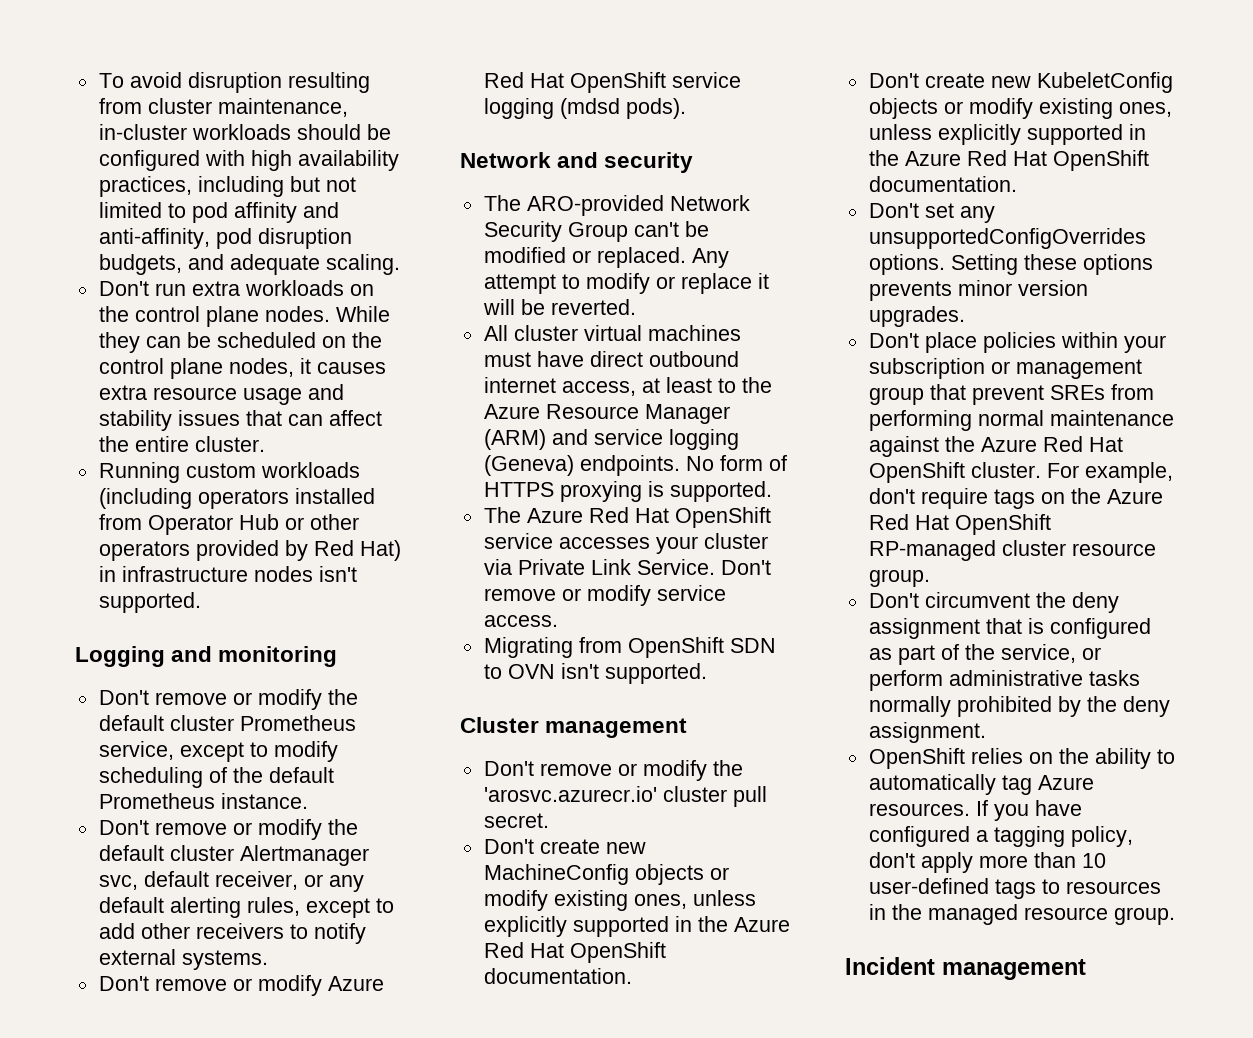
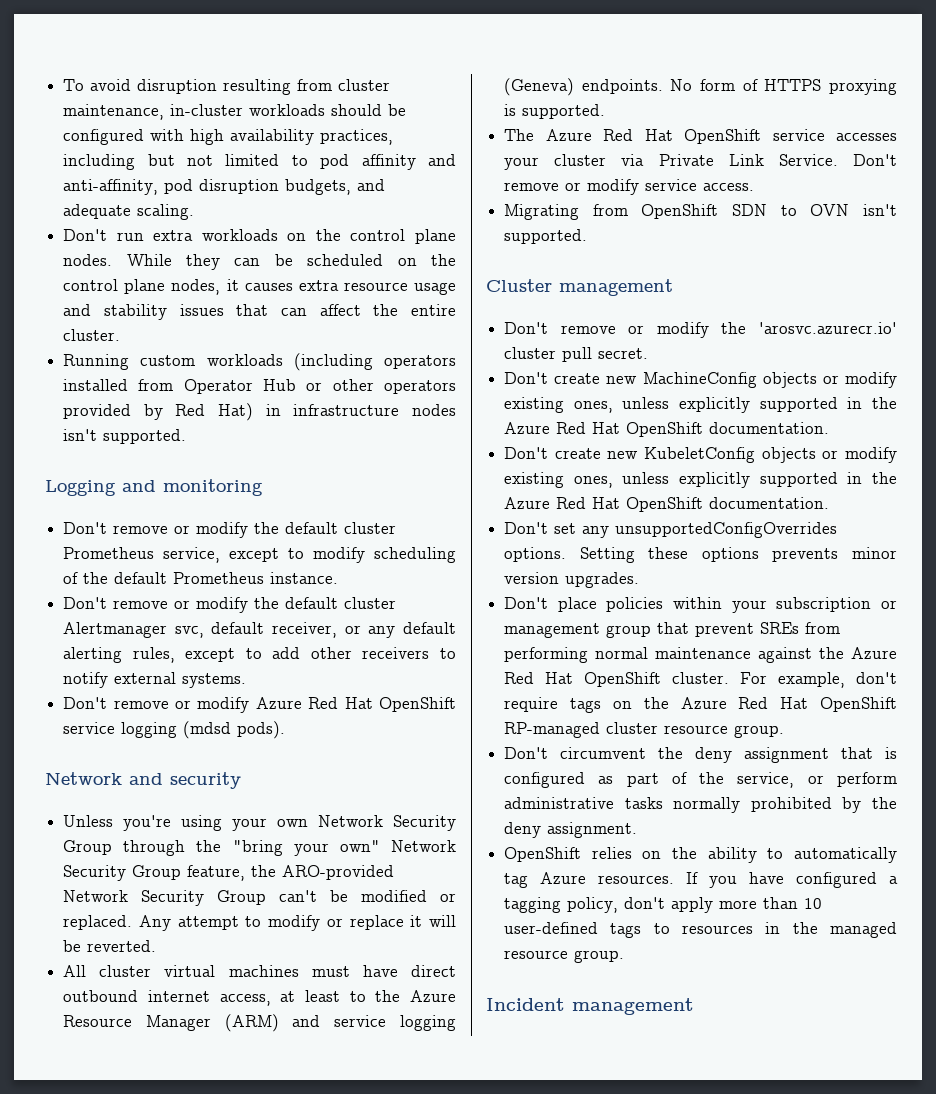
[483,195,521,211] The -> [63,815,457,831] [63,840,456,856] [63,865,277,881] Unless you're using your own Network Security Group through the "bring your own" Network Security Group feature, the

